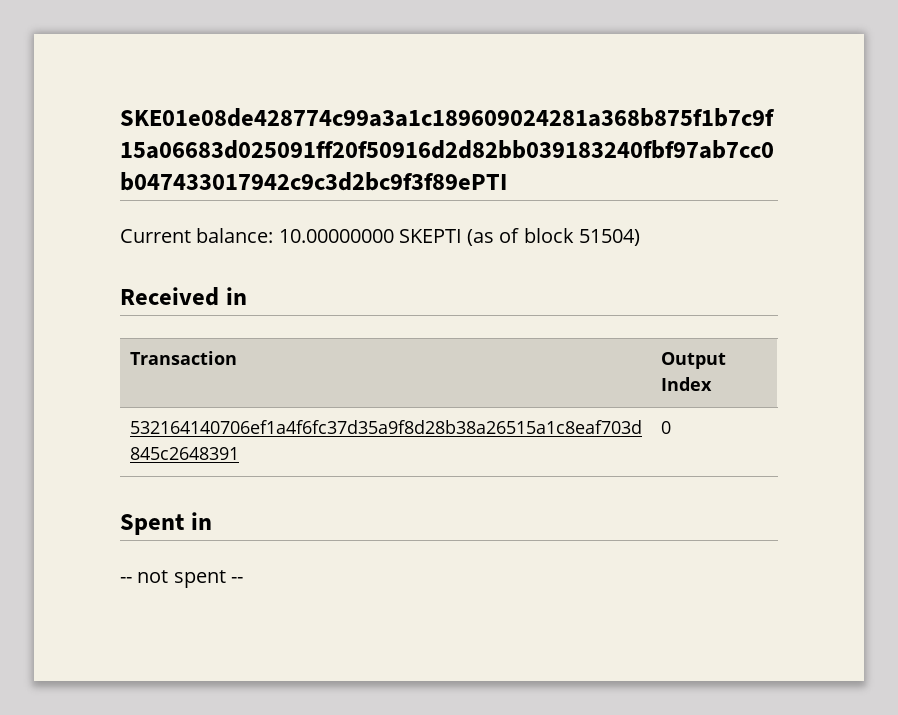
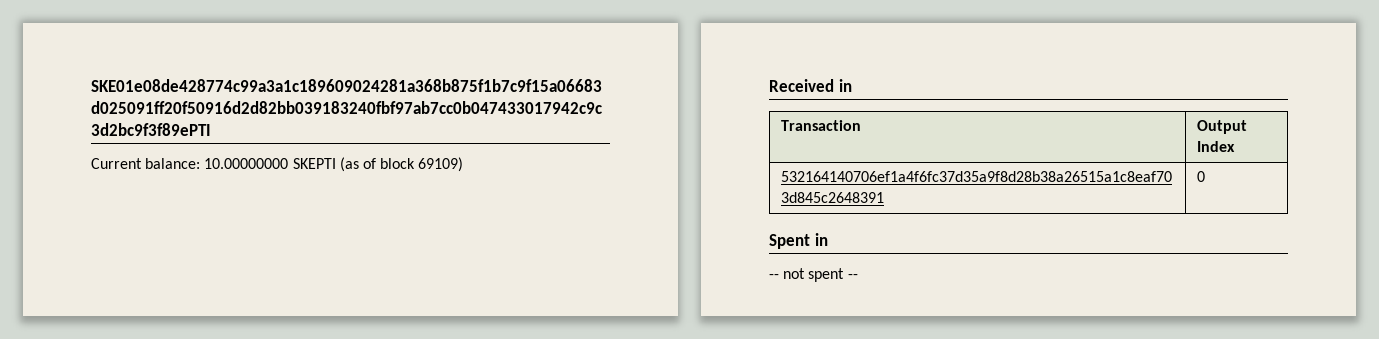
[578,229,640,246] 51504) -> [418,157,464,172] 69109)

